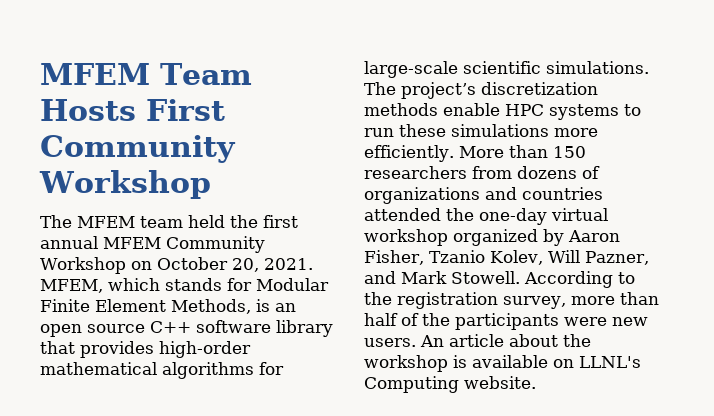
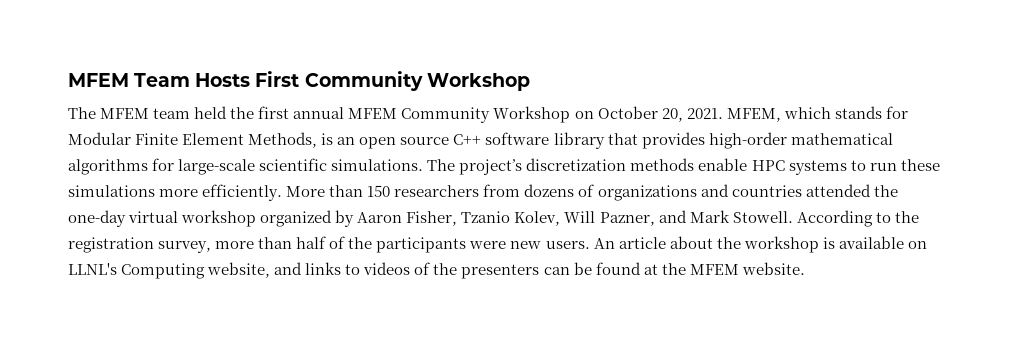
(459, 384) none -> [207,262,739,279] website, and links to videos of the presenters can be found at the MFEM

